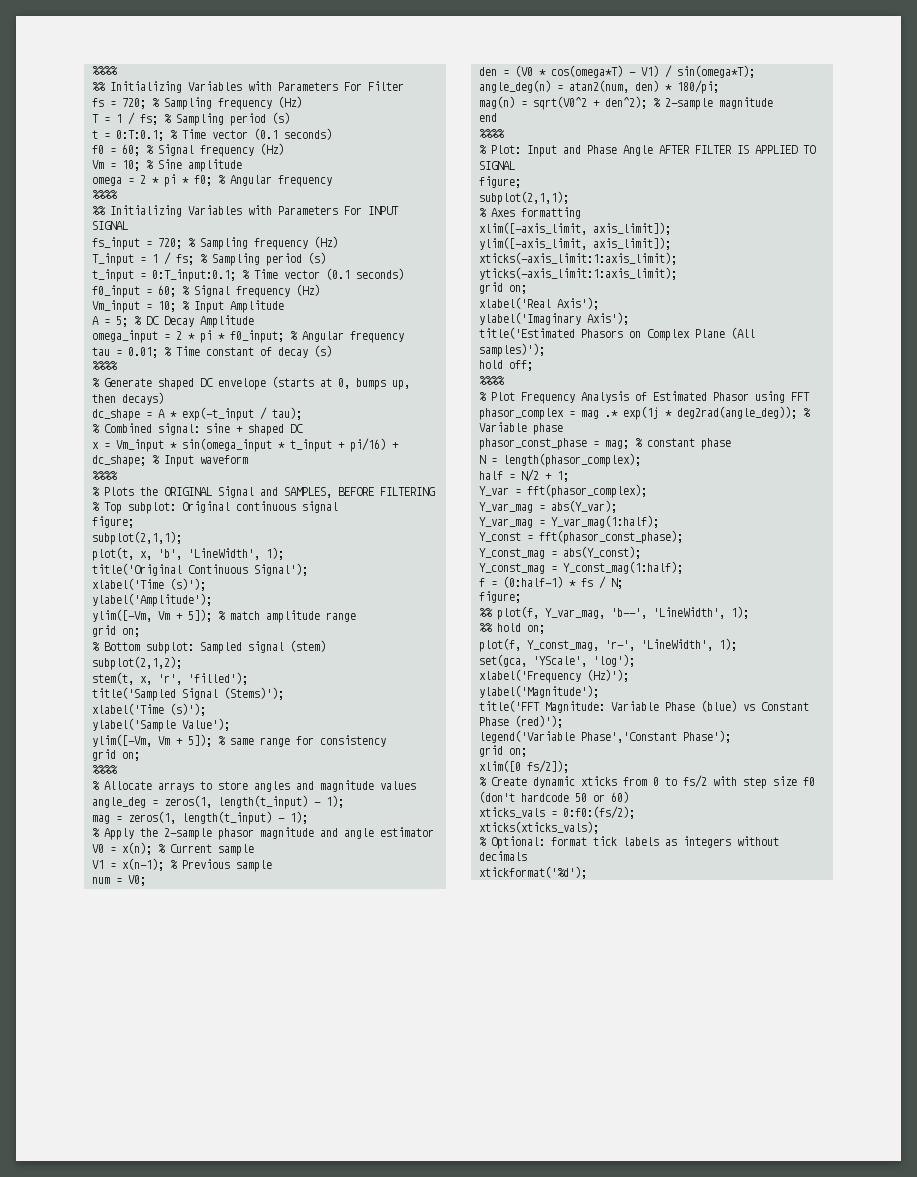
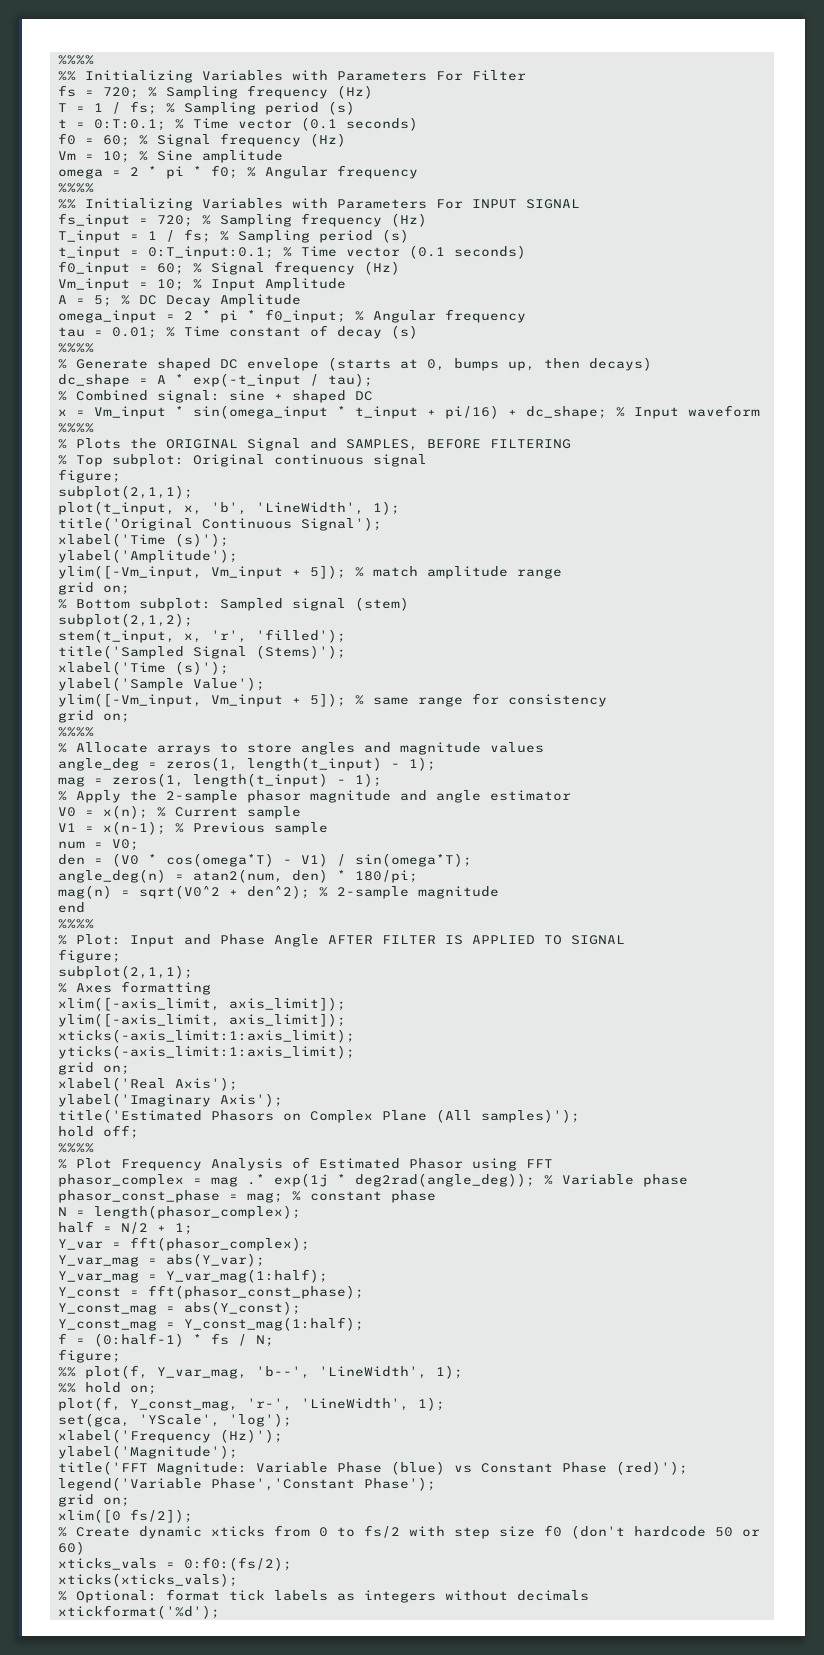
[91,547,134,561] plot(t, -> [57,501,175,515] plot(t_input,
[91,609,170,622] ylim([-Vm, Vm -> [57,565,283,579] ylim([-Vm_input, Vm_input
[91,672,134,685] stem(t, -> [57,629,175,643] stem(t_input,
[91,734,170,747] ylim([-Vm, Vm -> [57,693,283,707] ylim([-Vm_input, Vm_input

